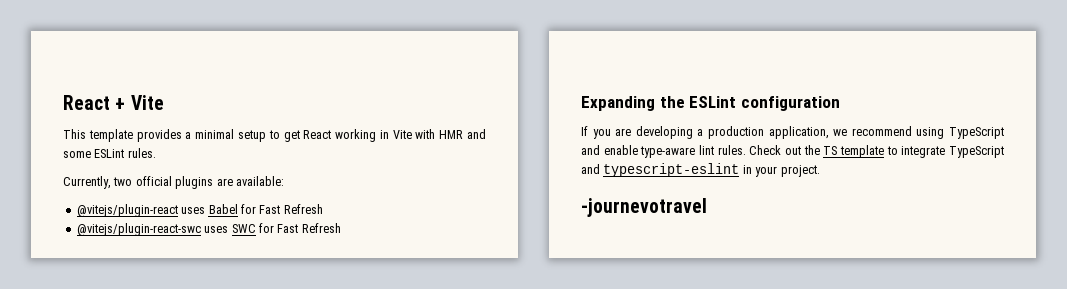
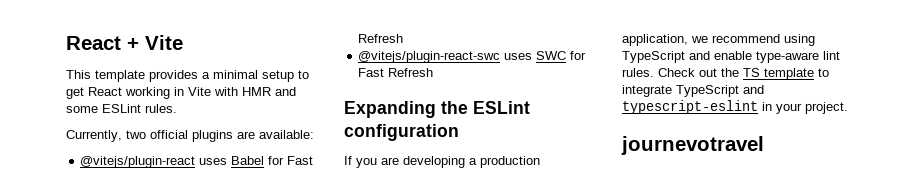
[581,198,707,217] -journevotravel -> [621,136,764,155] journevotravel

